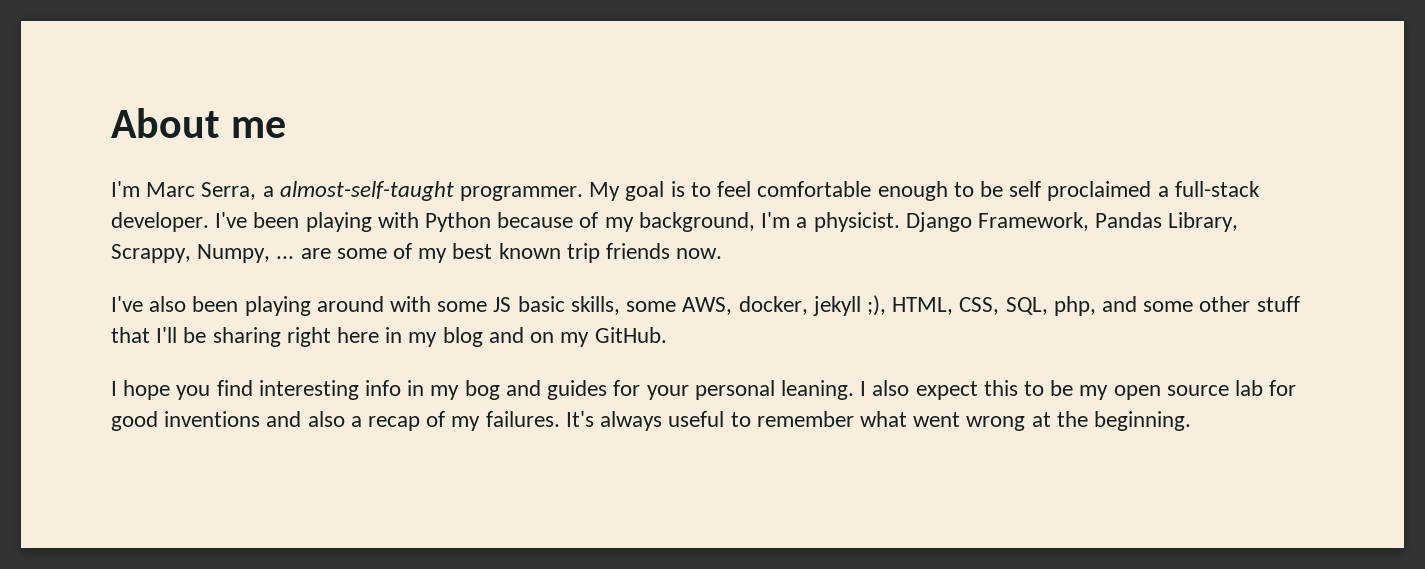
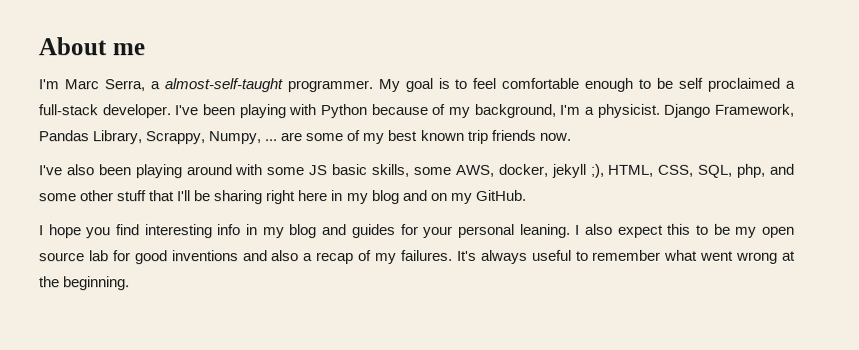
[464,380,500,400] bog -> [289,224,318,239] blog

